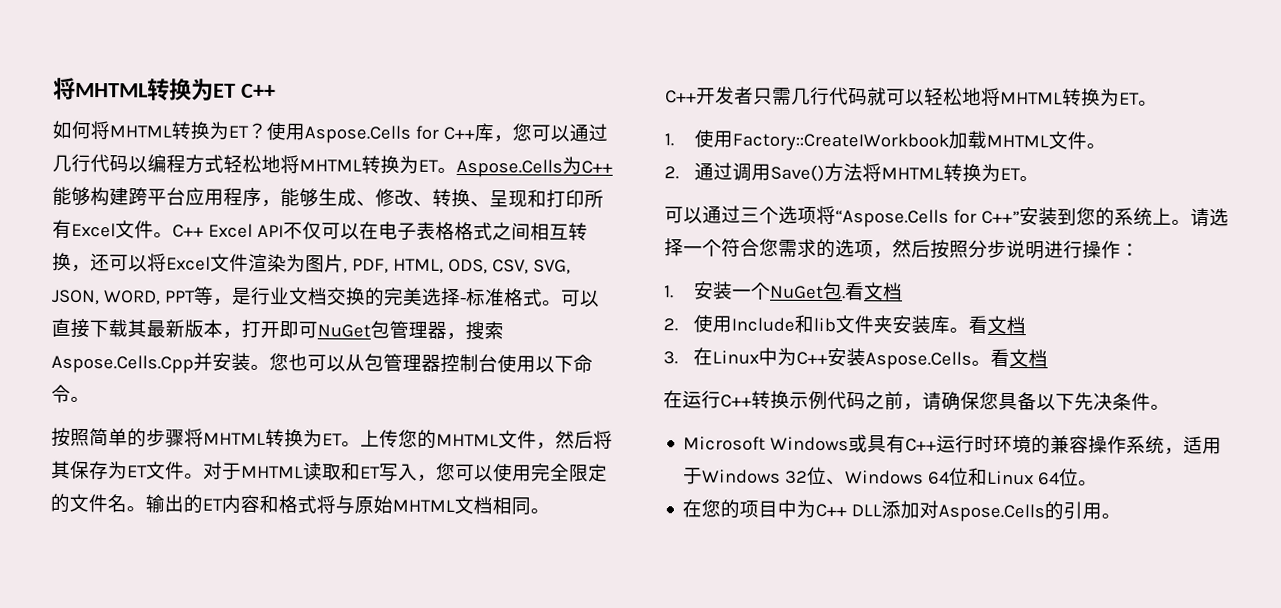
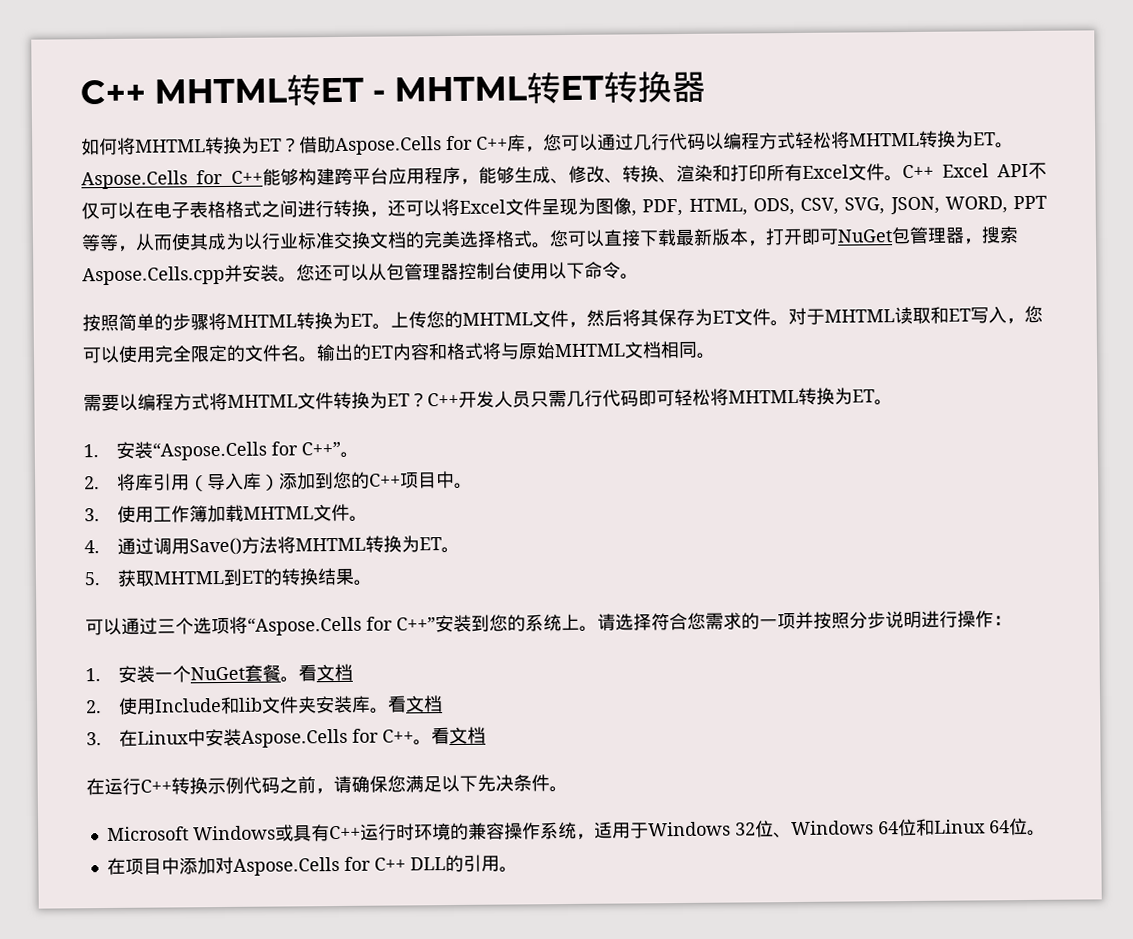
[53,77,276,101] 将MHTML转换为ET C++ -> [80,71,707,107] C++ MHTML转ET - MHTML转ET转换器
[266,121,305,141] 使用 -> [299,136,336,154] 借助
[261,154,281,174] 地 -> (832, 140) none
[562,156,582,175] 为 -> [196,169,224,185] for
[489,190,528,208] 呈现 -> [675,164,713,183] 渲染
[529,222,569,241] 相互 -> [297,200,334,218] 进行
[248,253,344,273] 渲染为图片 -> [541,197,632,216] 呈现为图像
[211,286,562,307] ，是行业文档交换的完美选择-标准格式。 -> [99,229,569,252] 等，从而使其成为以行业标准交换文档的完美选择格式。您
[127,319,147,338] 其 -> (677, 238) none
[51,354,194,374] Aspose.Cells.Cpp -> [82,265,225,286] Aspose.Cells.cpp
[288,353,308,372] 也 -> [314,264,333,282] 还
(550, 511) none -> [83,391,428,412] 需要以编程方式将MHTML文件转换为ET？
[734,86,754,105] 者 -> [494,390,531,408] 人员
[867,87,982,106] 就可以轻松地 -> [638,388,711,407] 即可轻松
[693,129,949,152] 使用Factory::CreateIWorkbook -> [115,441,359,461] [84,470,473,492] [84,505,208,523] 安装“Aspose.Cells for C++”。 // 2.将库引用（导入库）添加到您的C++项目中。 // 3.使用工作簿
[664,166,679,180] 2. -> [84,540,100,554] 4.
(1039, 179) none -> [84,568,373,587] // 5.获取MHTML到ET的转换结果。
[683,239,722,257] 一个 -> (652, 622) none
[835,239,931,259] 选项，然后 -> [759,611,814,630] 一项并
[822,281,846,301] 包. -> [243,664,299,683] 套餐。
[776,347,828,366] 为C++ -> (206, 738) none
(972, 360) none -> [351,728,414,743] for C++
[998,392,1037,411] 具备 -> [405,775,442,793] 满足
[701,499,1046,523] 您的项目中为C++ DLL添加对Aspose.Cells -> [124,856,446,876] 项目中添加对Aspose.Cells for C++ DLL

